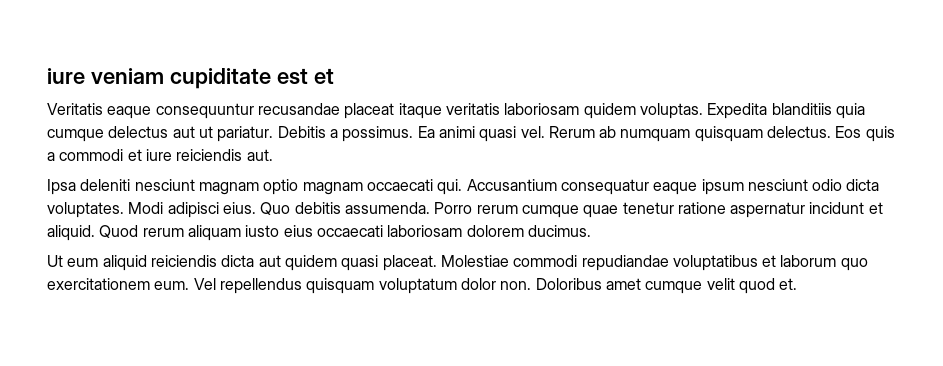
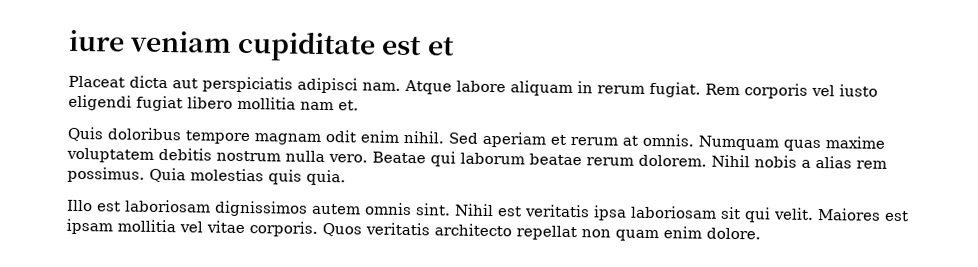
[47,103,865,119] [47,126,895,142] [47,149,273,161] [47,179,880,195] [47,202,883,218] [47,225,591,241] [47,255,868,271] [47,278,798,294] Veritatis eaque consequuntur recusandae placeat itaque veritatis laboriosam quidem voluptas. Expedita blanditiis quia cumque delectus aut ut pariatur. Debitis a possimus. Ea animi quasi vel. Rerum ab numquam quisquam delectus. Eos quis a commodi et iure reiciendis aut. // Ipsa deleniti nesciunt magnam optio magnam occaecati qui. Accusantium consequatur eaque ipsum nesciunt odio dicta voluptates. Modi adipisci eius. Quo debitis assumenda. Porro rerum cumque quae tenetur ratione aspernatur incidunt et aliquid. Quod rerum aliquam iusto eius occaecati laboriosam dolorem ducimus. // Ut eum aliquid reiciendis dicta aut quidem quasi placeat. Molestiae commodi repudiandae voluptatibus et laborum quo exercitationem eum. Vel repellendus quisquam voluptatum dolor non. Doloribus amet cumque velit quod et. -> [68,75,878,99] [68,94,359,112] [67,126,885,152] [66,147,887,169] [67,166,346,186] [67,199,909,223] [66,218,761,242] Placeat dicta aut perspiciatis adipisci nam. Atque labore aliquam in rerum fugiat. Rem corporis vel iusto eligendi fugiat libero mollitia nam et. // Quis doloribus tempore magnam odit enim nihil. Sed aperiam et rerum at omnis. Numquam quas maxime voluptatem debitis nostrum nulla vero. Beatae qui laborum beatae rerum dolorem. Nihil nobis a alias rem possimus. Quia molestias quis quia. // Illo est laboriosam dignissimos autem omnis sint. Nihil est veritatis ipsa laboriosam sit qui velit. Maiores est ipsam mollitia vel vitae corporis. Quos veritatis architecto repellat non quam enim dolore.

